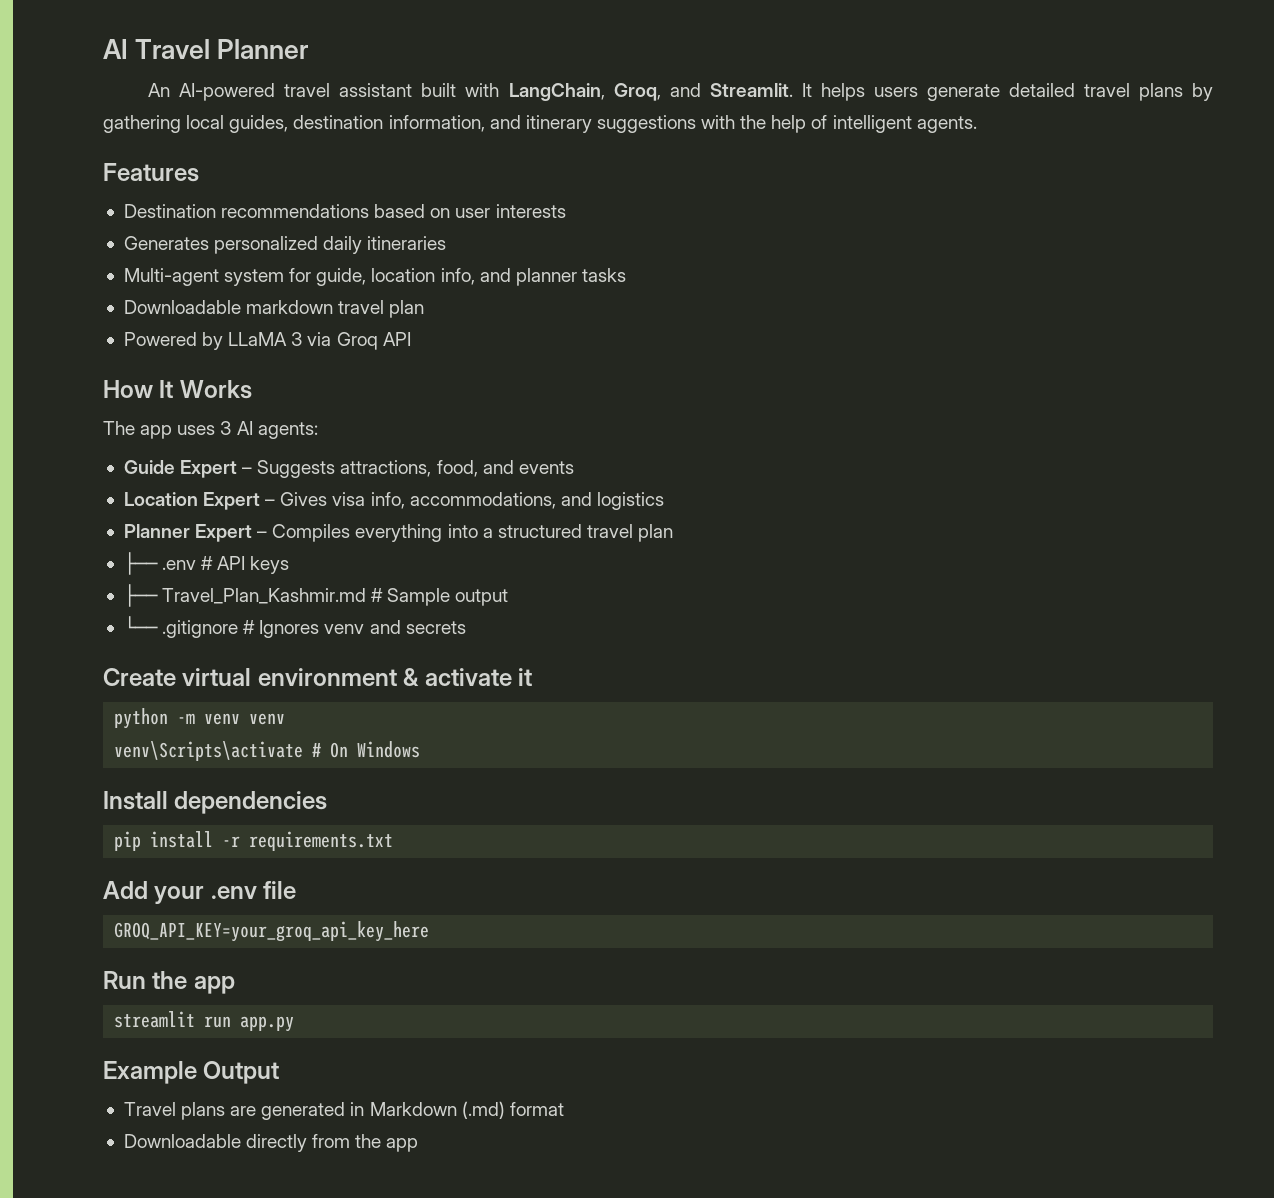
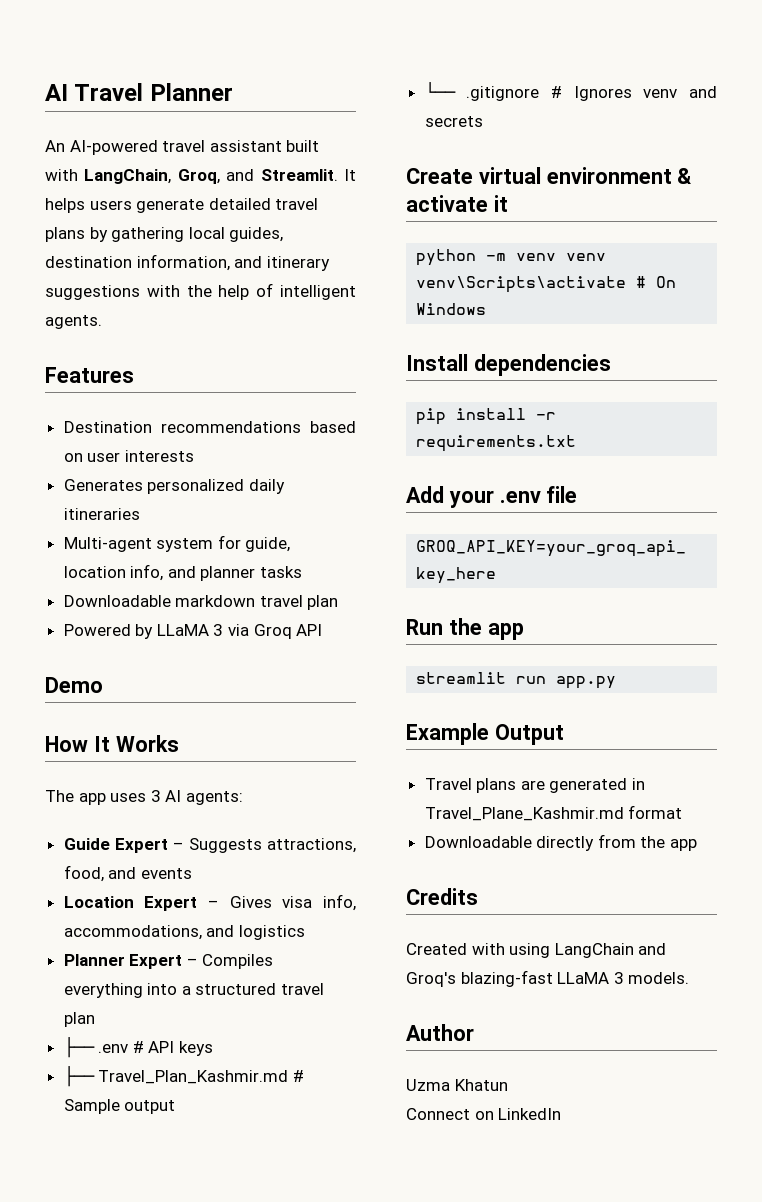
(411, 339) none -> [45,677,103,693] // Demo
[369,1101,505,1119] Markdown (.md) -> [424,807,624,821] Travel_Plane_Kashmir.md
(419, 1145) none -> [406,888,478,905] [406,943,667,958] [406,970,690,987] [406,1024,474,1041] [406,1079,508,1091] [406,1108,562,1120] // Credits // Created with using LangChain and Groq's blazing-fast LLaMA 3 models. // Author // Uzma Khatun // Connect on LinkedIn

